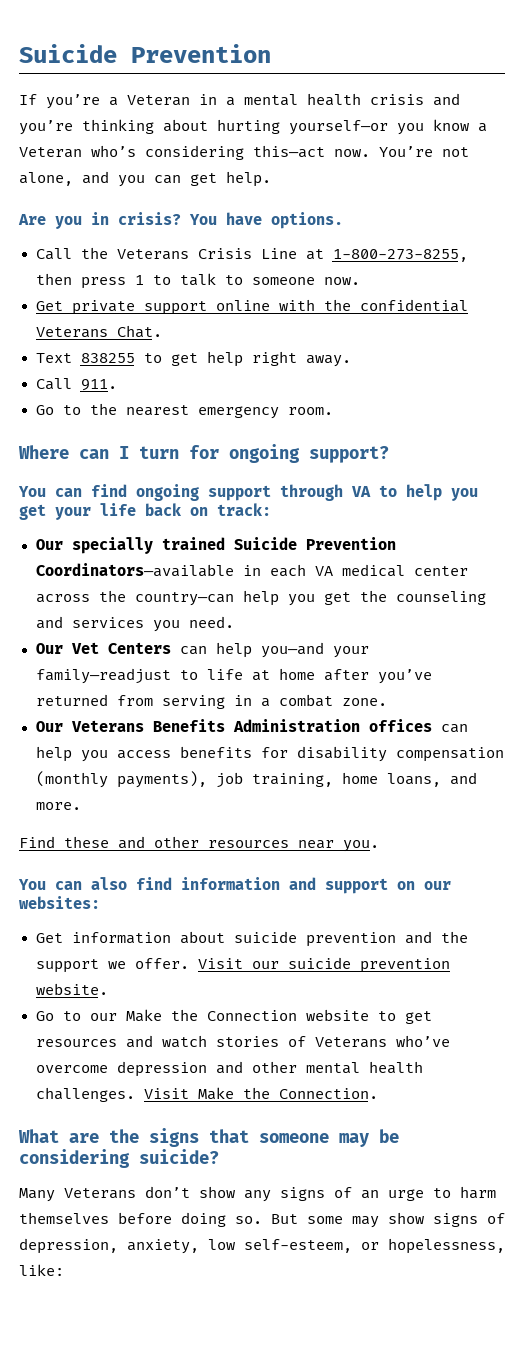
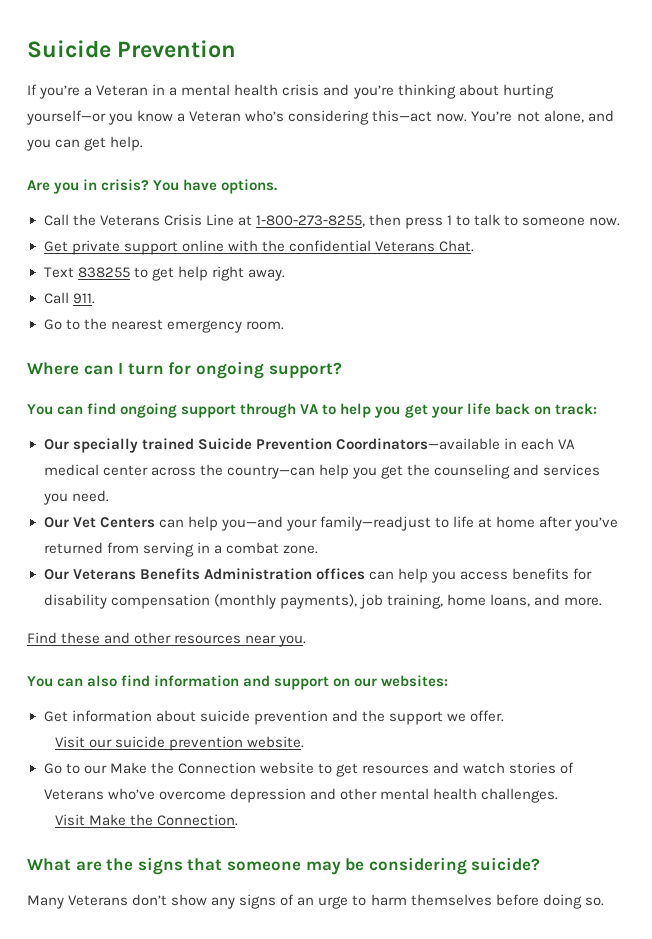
(189, 963) none -> (504, 716) //
(135, 1094) none -> (558, 795) //
[271,1212,505,1228] [19,1238,505,1254] [19,1264,64,1276] But some may show signs of depression, anxiety, low self-esteem, or hopelessness, like: -> (604, 901) none

